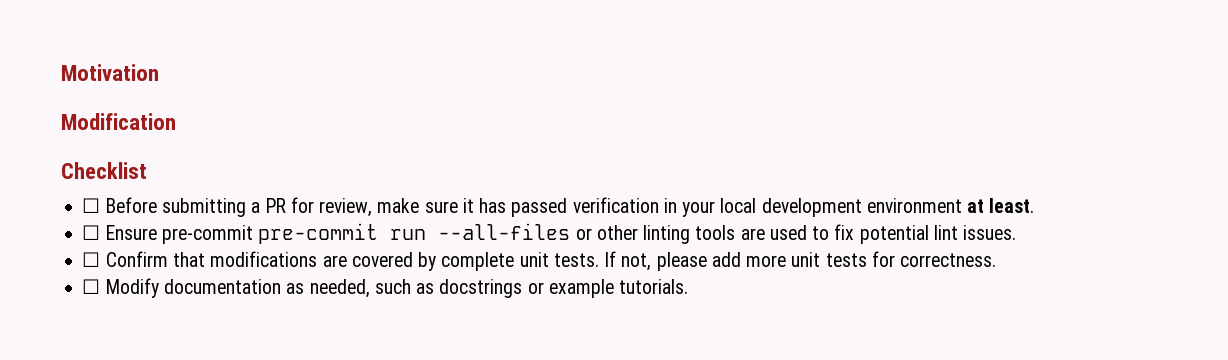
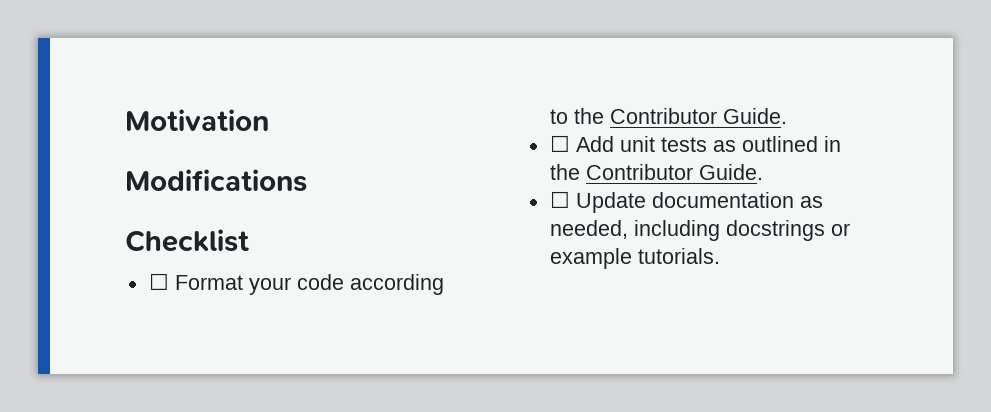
[61,113,176,130] Modification -> [125,169,307,192] Modifications
[105,197,1035,217] [82,223,1017,244] [82,251,997,271] [82,278,159,298] Before submitting a PR for review, make sure it has passed verification in your local development environment at least. // ☐ Ensure pre-commit pre-commit run --all-files or other linting tools are used to fix potential lint issues. // ☐ Confirm that modifications are covered by complete unit tests. If not, please add more unit tests for correctness. // ☐ Modify -> [174,274,444,295] [549,108,787,124] [549,135,841,152] [549,164,763,180] [549,191,646,213] Format your code according to the Contributor Guide. // ☐ Add unit tests as outlined in the Contributor Guide. // ☐ Update
[374,279,435,294] such as -> [633,220,720,241] including

